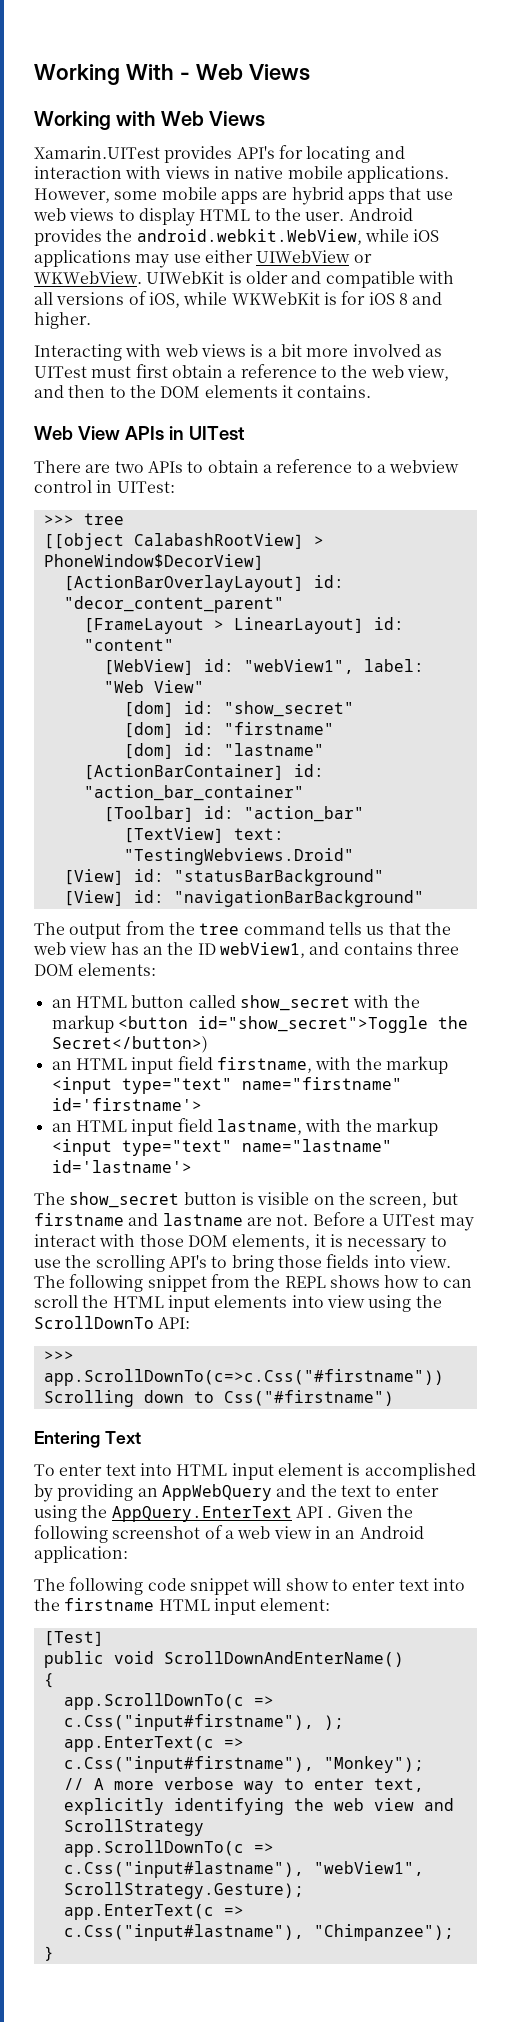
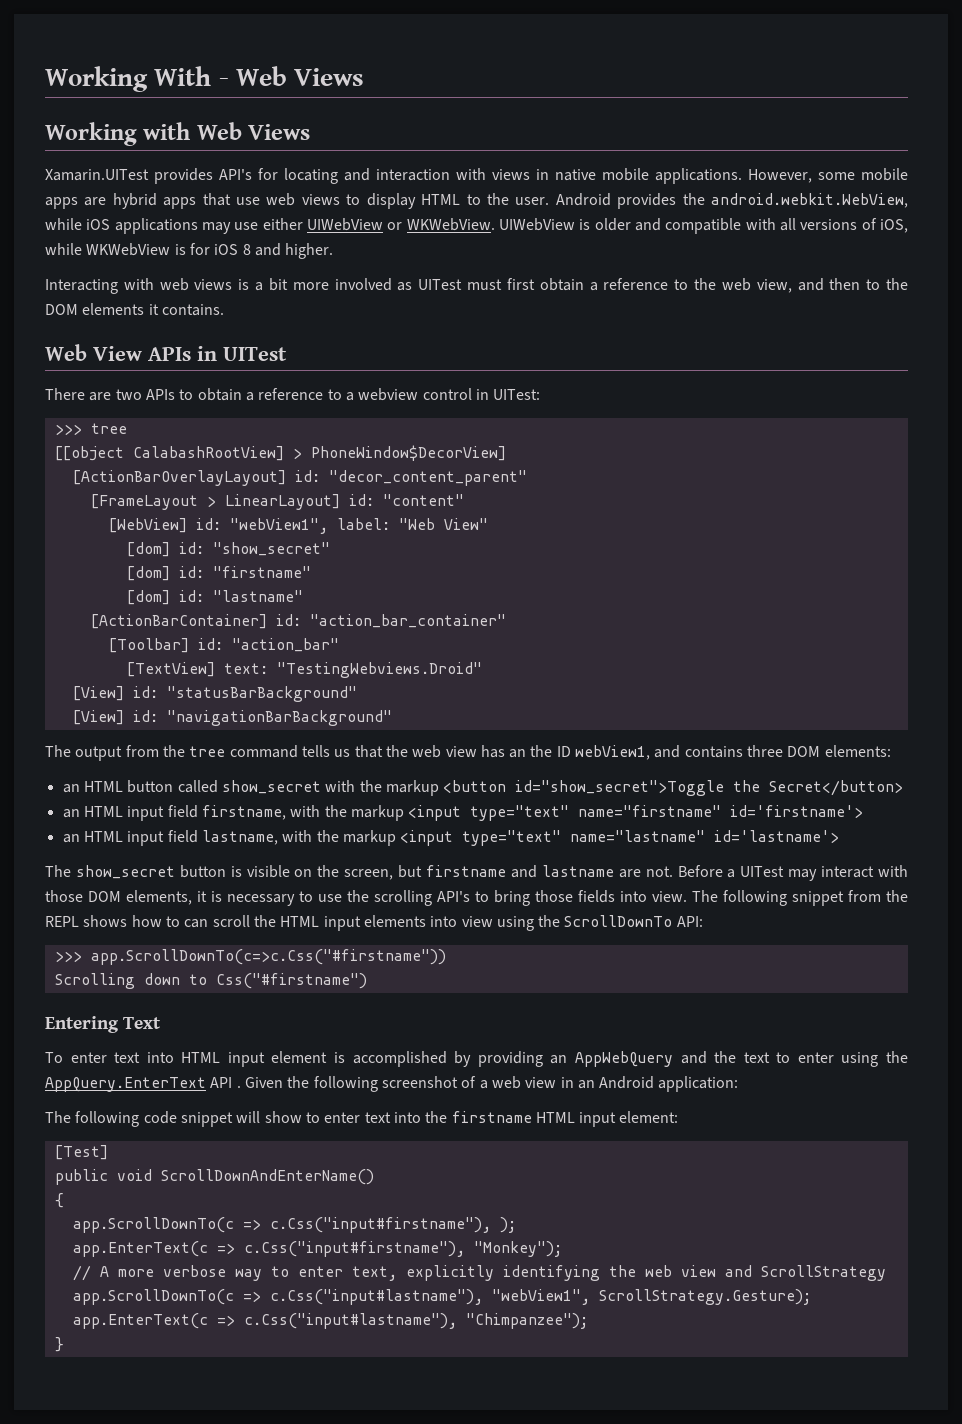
[146,271,225,284] UIWebKit -> [499,218,575,231] UIWebView
[231,292,320,305] WKWebKit -> [86,243,171,256] WKWebView
[51,1036,208,1053] Secret</button>) -> [769,780,904,796] Secret</button>

